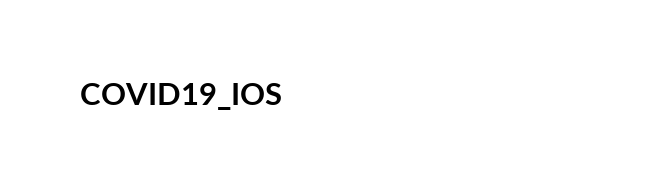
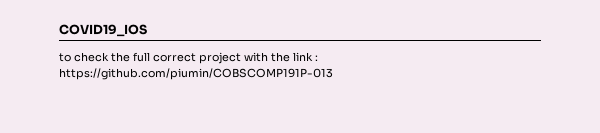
(282, 96) none -> [59,52,318,64] [59,68,333,80] // to check the full correct project with the link : https://github.com/piumin/COBSCOMP191P-013

